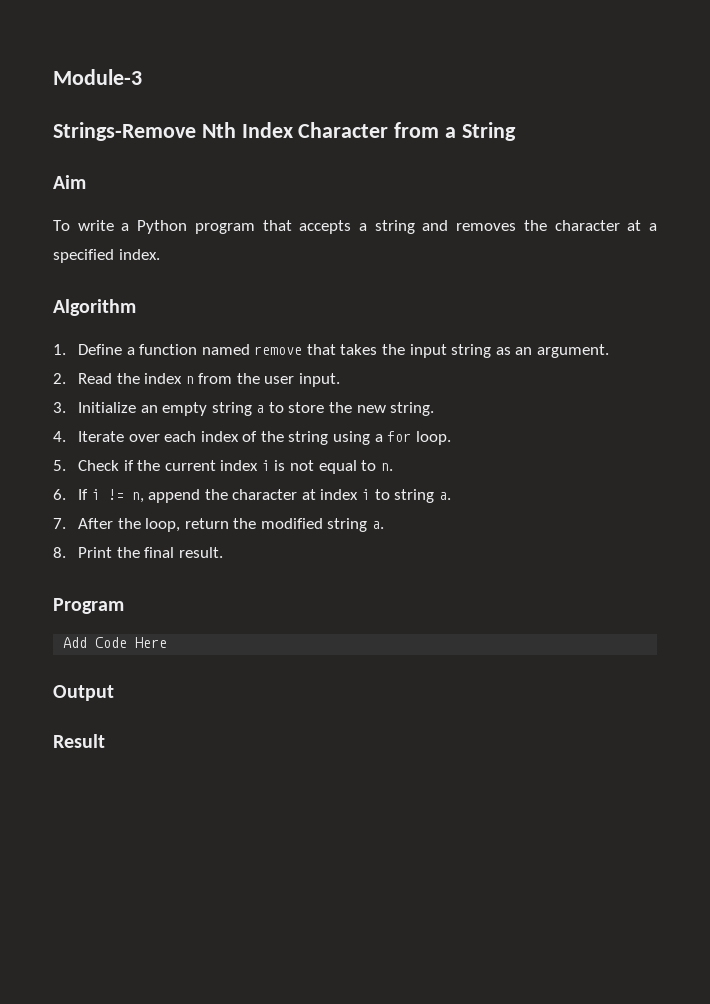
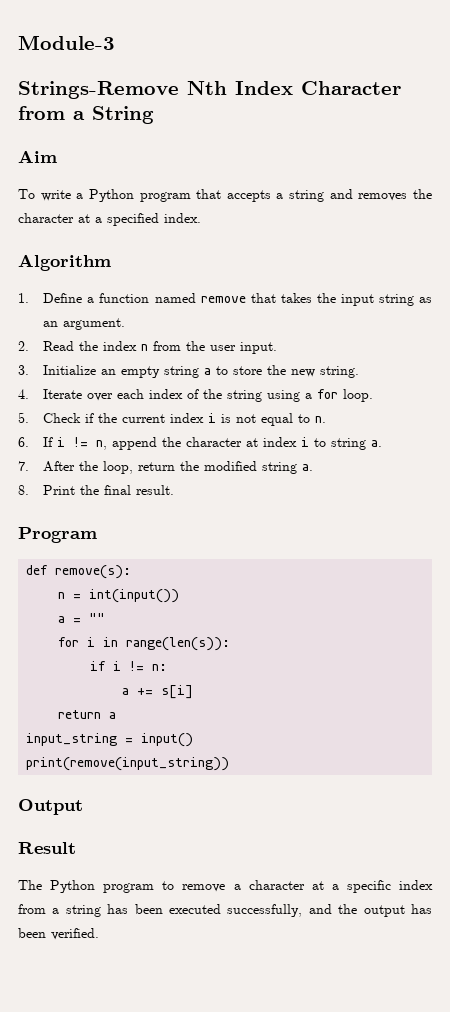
[63,637,168,648] [53,685,114,701] [53,734,105,748] Add Code Here // Output // Result -> [26,565,132,579] [58,589,180,603] [58,613,106,623] [58,637,231,651] [90,661,168,671] [122,685,194,699] [58,710,117,719] [26,733,194,747] [26,757,230,771] [18,799,83,815] [18,842,76,854] [18,880,434,893] [18,904,432,917] [18,928,99,940] def remove(s): // n = int(input()) // a = "" // for i in range(len(s)): // if i != n: // a += s[i] // return a // input_string = input() // print(remove(input_string)) // Output // Result // The Python program to remove a character at a specific index from a string has been executed successfully, and the output has been verified.

